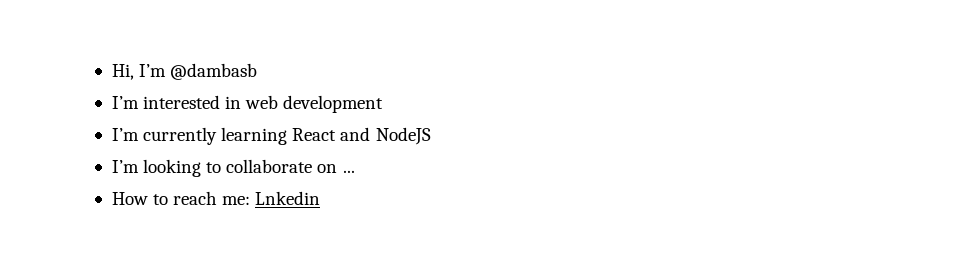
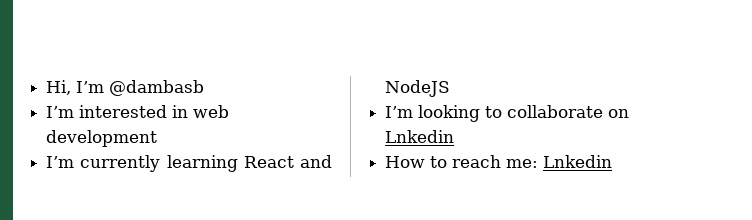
[342,170,355,173] ... -> [385,130,455,143] Lnkedin

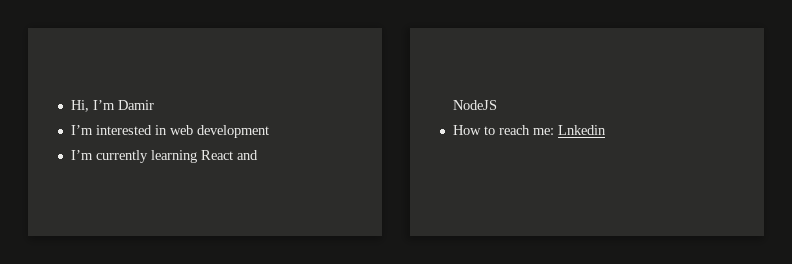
[109,80,205,96] @dambasb -> [117,100,154,110] Damir
[385,105,630,122] [385,130,455,143] // I’m looking to collaborate on Lnkedin -> (497, 105) none

